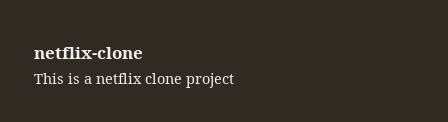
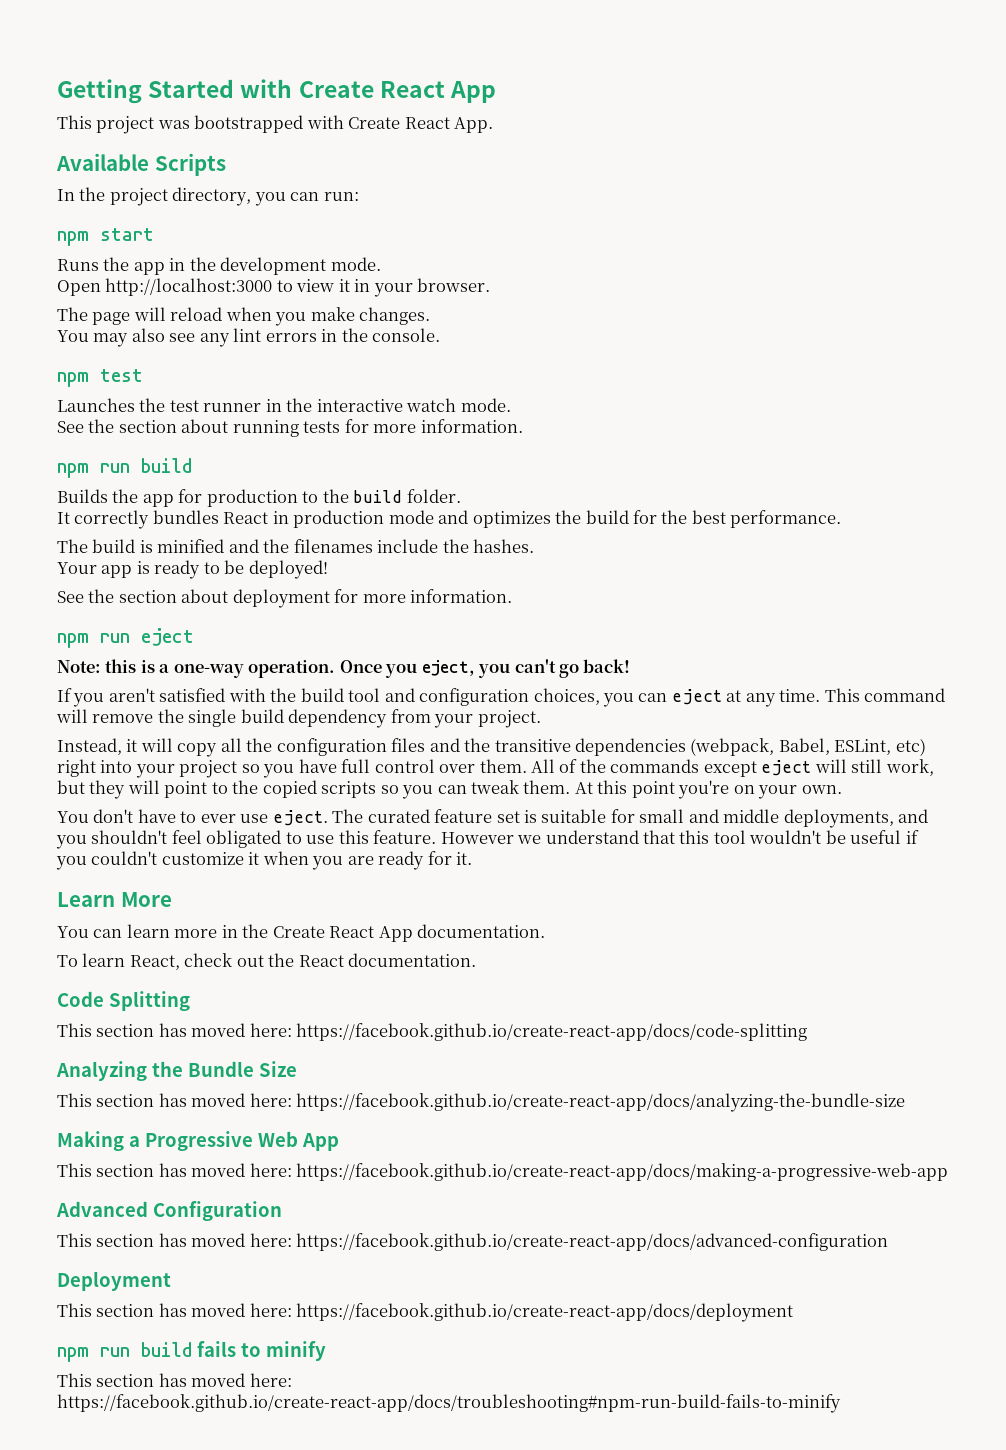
[34,47,143,59] [34,73,234,88] netflix-clone // This is a netflix clone project -> [57,79,497,104] [57,115,494,134] [56,153,226,176] [57,187,359,206] [57,228,154,246] [57,257,381,275] [57,278,491,297] [57,307,431,326] [57,328,441,347] [57,369,143,387] [57,398,511,412] [57,419,523,437] [57,458,192,478] [57,489,461,507] [57,510,842,529] [57,539,535,553] [57,560,328,579] [57,589,513,608] [57,628,194,648] [57,659,631,678] [57,688,946,707] [56,709,541,728] [57,738,926,757] [57,759,934,778] [57,780,842,799] [57,809,929,828] [56,830,919,849] [56,851,473,870] [57,892,172,907] [57,924,546,942] [57,953,477,970] [57,991,190,1011] [57,1023,808,1041] [56,1061,297,1081] [57,1093,906,1112] [57,1131,339,1151] [57,1163,949,1181] [56,1201,282,1221] [57,1233,889,1251] [57,1271,171,1291] [57,1303,794,1322] [57,1341,326,1362] [57,1373,292,1387] [57,1394,841,1413] Getting Started with Create React App // This project was bootstrapped with Create React App. // Available Scripts // In the project directory, you can run: // npm start // Runs the app in the development mode. // Open http://localhost:3000 to view it in your browser. // The page will reload when you make changes. // You may also see any lint errors in the console. // npm test // Launches the test runner in the interactive watch mode. // See the section about running tests for more information. // npm run build // Builds the app for production to the build folder. // It correctly bundles React in production mode and optimizes the build for the best performance. // The build is minified and the filenames include the hashes. // Your app is ready to be deployed! // See the section about deployment for more information. // npm run eject // Note: this is a one-way operation. Once you eject, you can't go back! // If you aren't satisfied with the build tool and configuration choices, you can eject at any time. This command will remove the single build dependency from your project. // Instead, it will copy all the configuration files and the transitive dependencies (webpack, Babel, ESLint, etc) right into your project so you have full control over them. All of the commands except eject will still work, but they will point to the copied scripts so you can tweak them. At this point you're on your own. // You don't have to ever use eject. The curated feature set is suitable for small and middle deployments, and you shouldn't feel obligated to use this feature. However we understand that this tool wouldn't be useful if you couldn't customize it when you are ready for it. // Learn More // You can learn more in the Create React App documentation. // To learn React, check out the React documentation. // Code Splitting // This section has moved here: https://facebook.github.io/create-react-app/docs/code-splitting // Analyzing the Bundle Size // This section has moved here: https://facebook.github.io/create-react-app/docs/analyzing-the-bundle-size // Making a Progressive Web App // This section has moved here: https://facebook.github.io/create-react-app/docs/making-a-progressive-web-app // Advanced Configuration // This section has moved here: https://facebook.github.io/create-react-app/docs/advanced-configuration // Deployment // This section has moved here: https://facebook.github.io/create-react-app/docs/deployment // npm run build fails to minify // This section has moved here: https://facebook.github.io/create-react-app/docs/troubleshooting#npm-run-build-fails-to-minify

